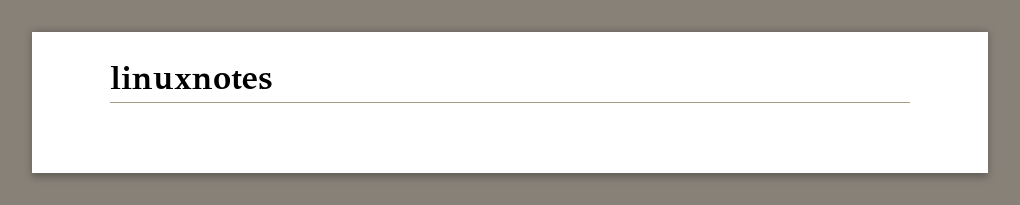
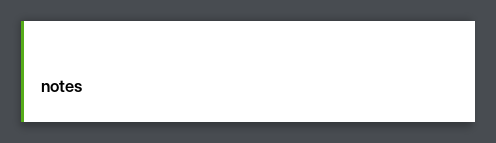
[110,66,272,90] linuxnotes -> [41,80,82,92] notes

